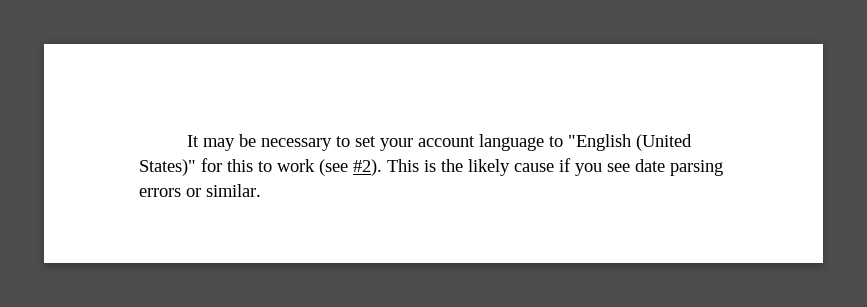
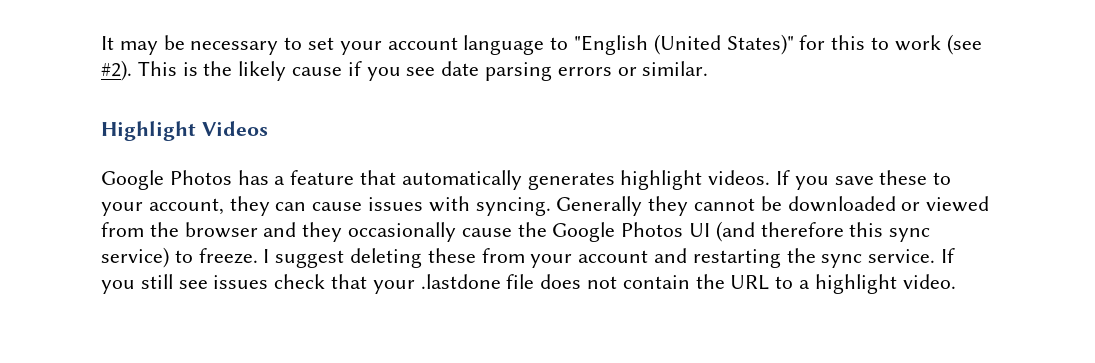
(261, 190) none -> [101,121,268,141] [101,170,952,190] [101,196,990,216] [101,221,931,242] [101,247,956,268] [101,274,956,294] // Highlight Videos // Google Photos has a feature that automatically generates highlight videos. If you save these to your account, they can cause issues with syncing. Generally they cannot be downloaded or viewed from the browser and they occasionally cause the Google Photos UI (and therefore this sync service) to freeze. I suggest deleting these from your account and restarting the sync service. If you still see issues check that your .lastdone file does not contain the URL to a highlight video.

